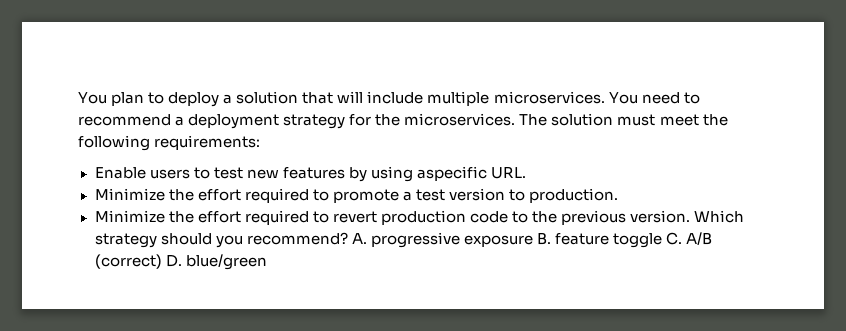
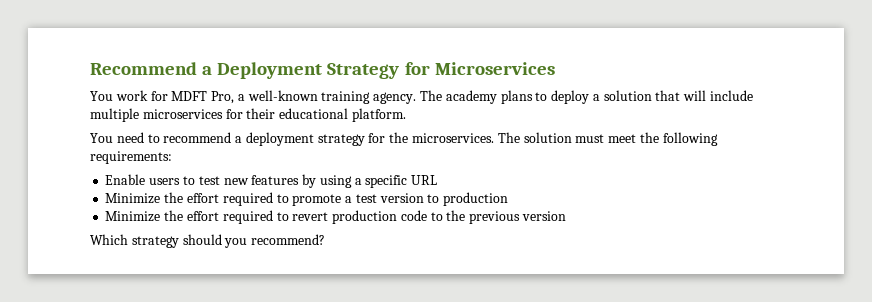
[78,92,145,106] You plan -> [90,62,555,79] [90,90,533,104] Recommend a Deployment Strategy for Microservices // You work for MDFT Pro, a well-known training agency. The academy plans
[493,91,605,104] microservices. -> [142,108,406,122] microservices for their educational platform. //
[416,166,526,181] aspecific URL. -> [354,175,438,188] a specific URL
[529,188,618,203] production. -> [443,192,509,206] production
[630,210,691,223] version. -> [521,211,566,221] version //
[351,232,713,248] [94,254,267,270] A. progressive exposure B. feature toggle C. A/B (correct) D. blue/green -> (326, 239) none

